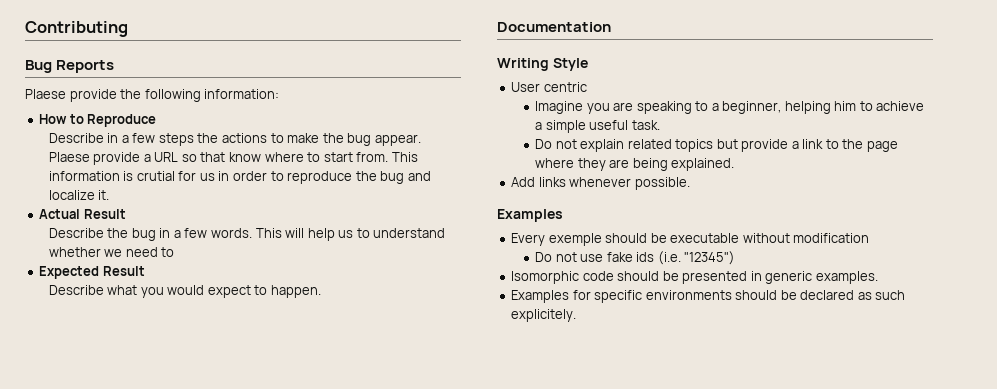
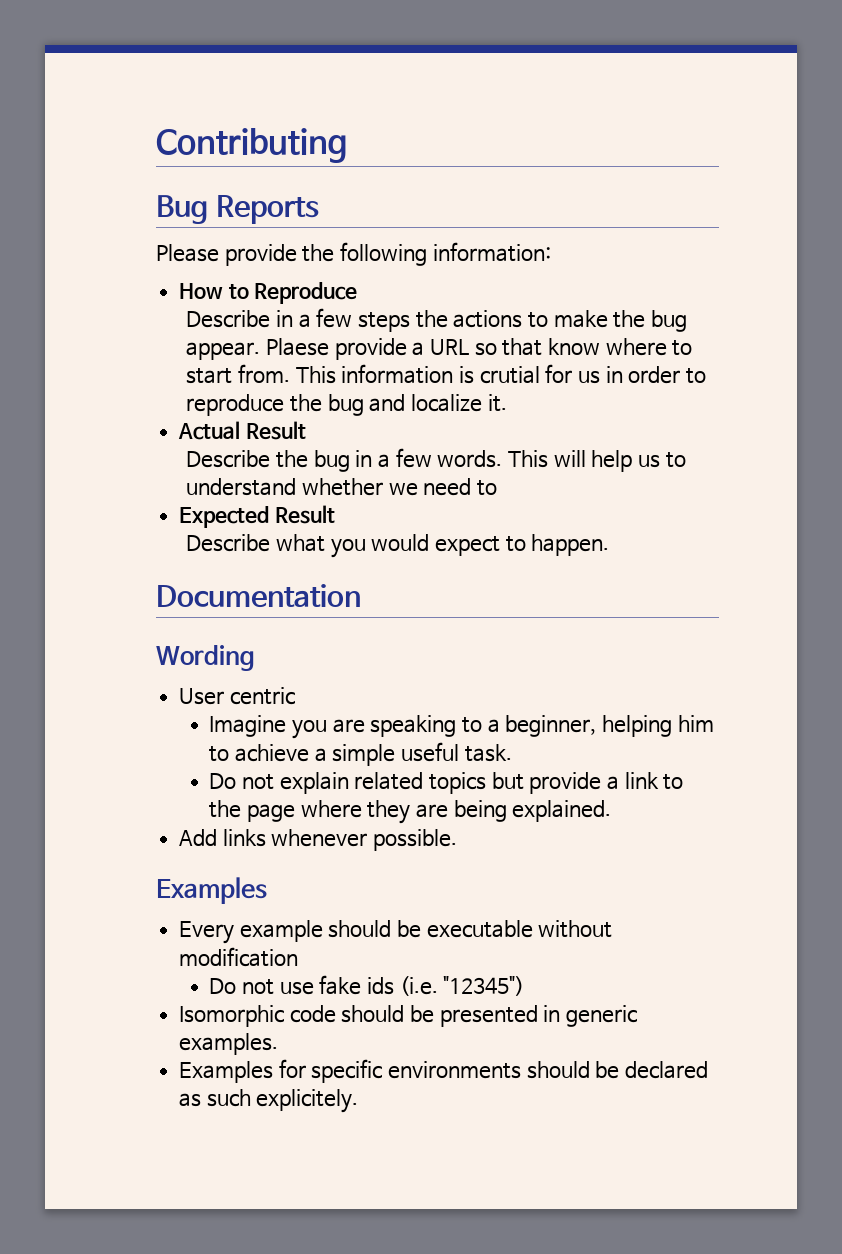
[25,89,66,99] Plaese -> [156,244,219,262] Please
[497,58,588,71] Writing Style -> [156,645,255,671] Wording
[548,233,602,246] exemple -> [239,920,323,942] example

